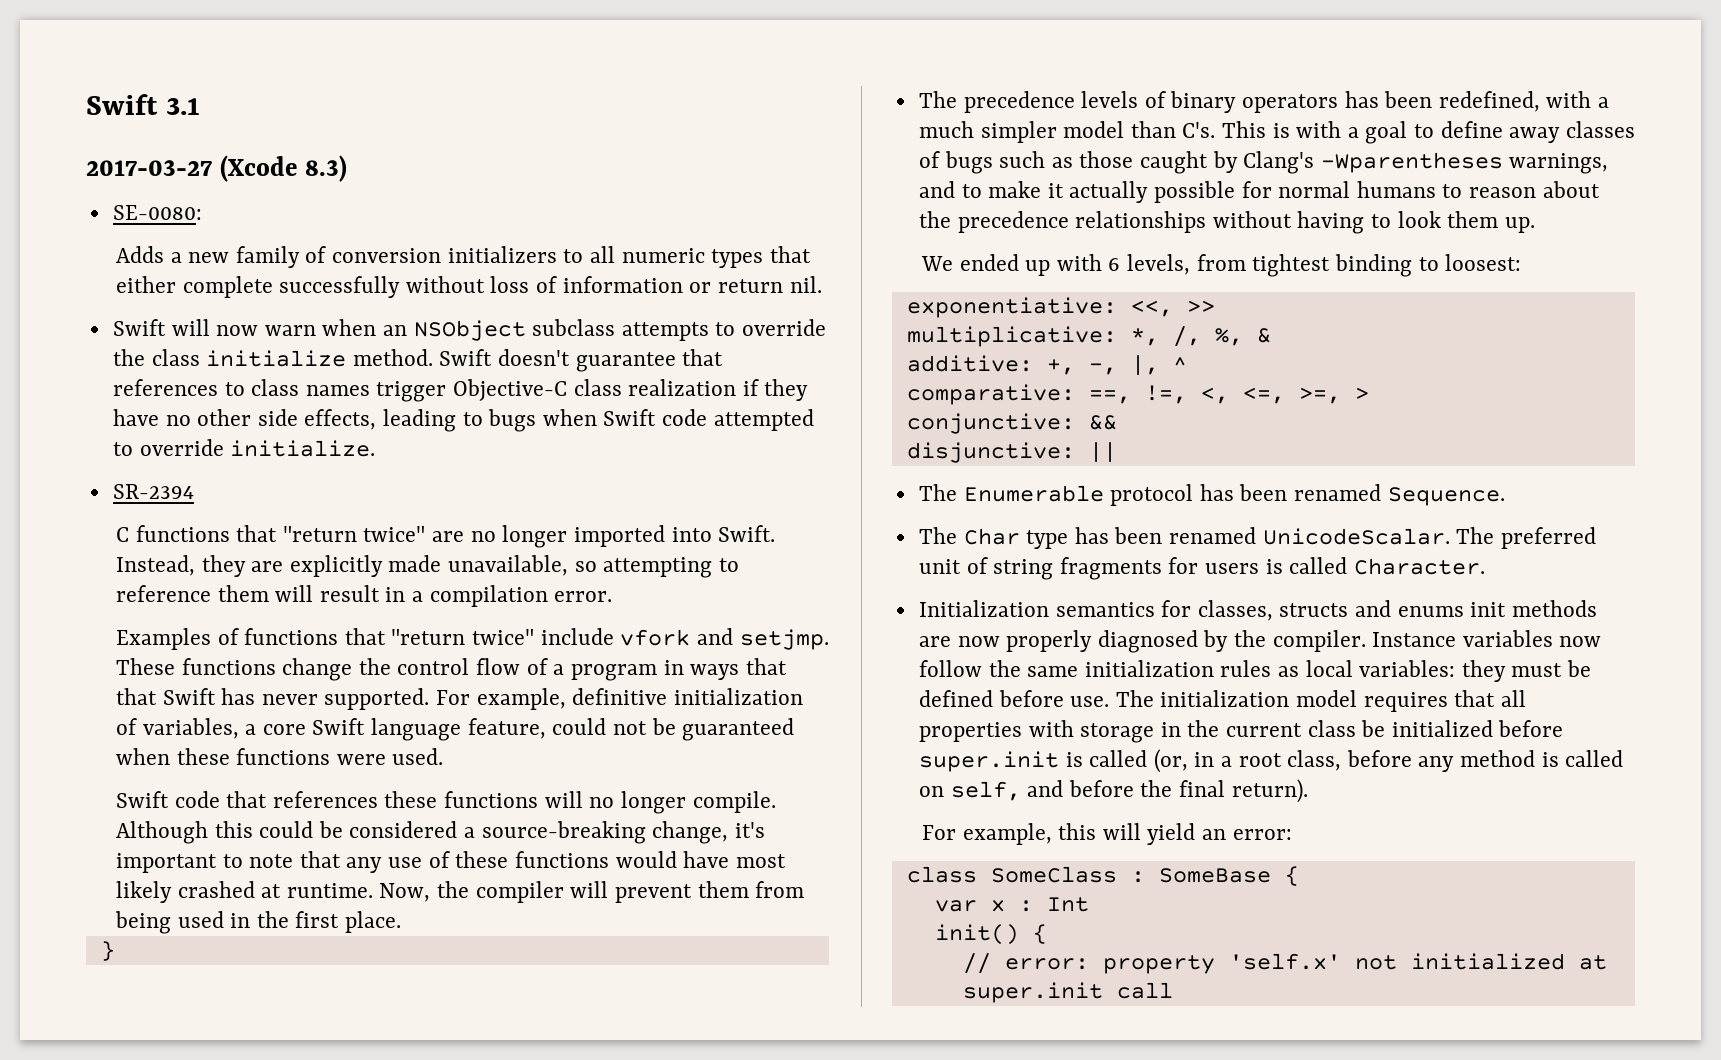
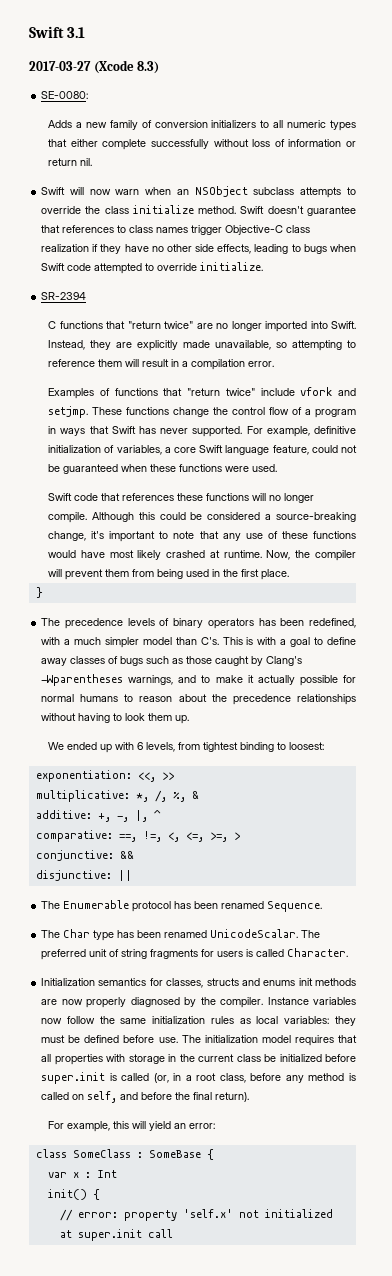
[116,688,158,705] that -> (109, 430) none
[906,297,1117,318] exponentiative: -> [35,770,132,782] exponentiation:

